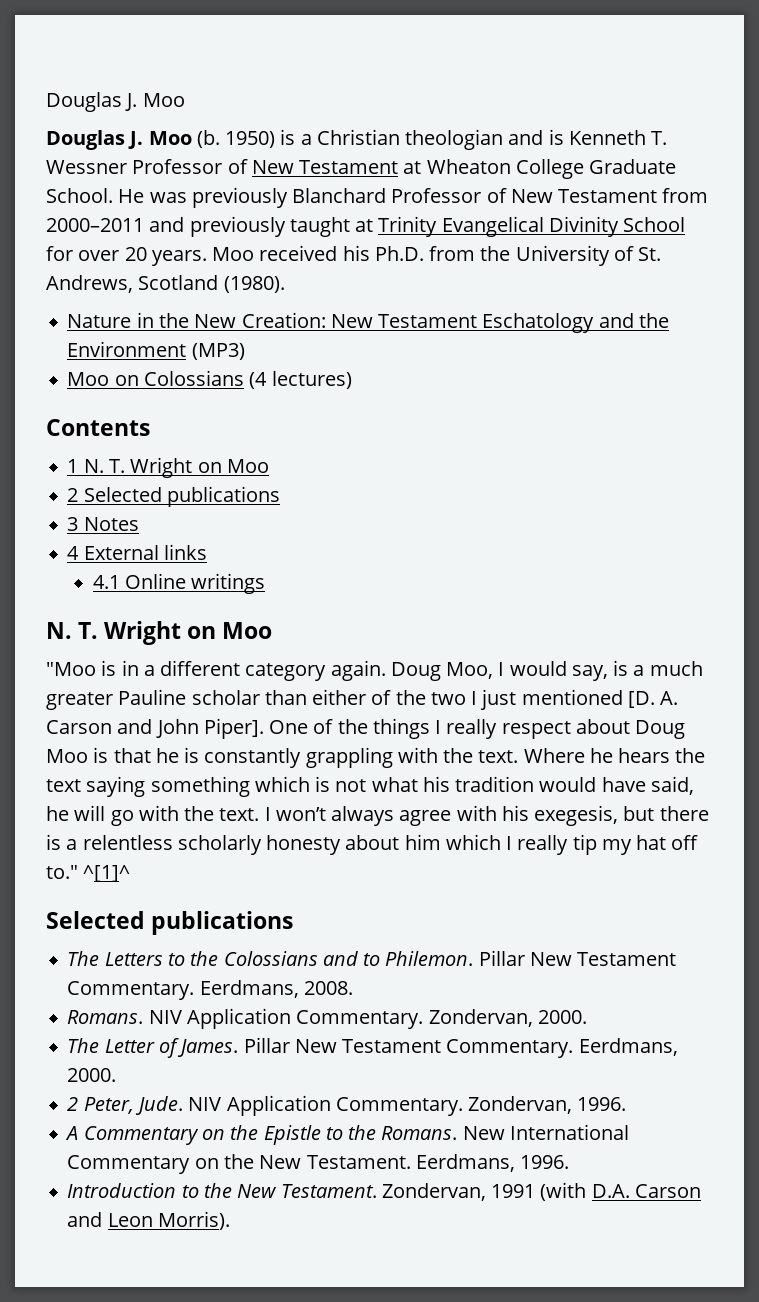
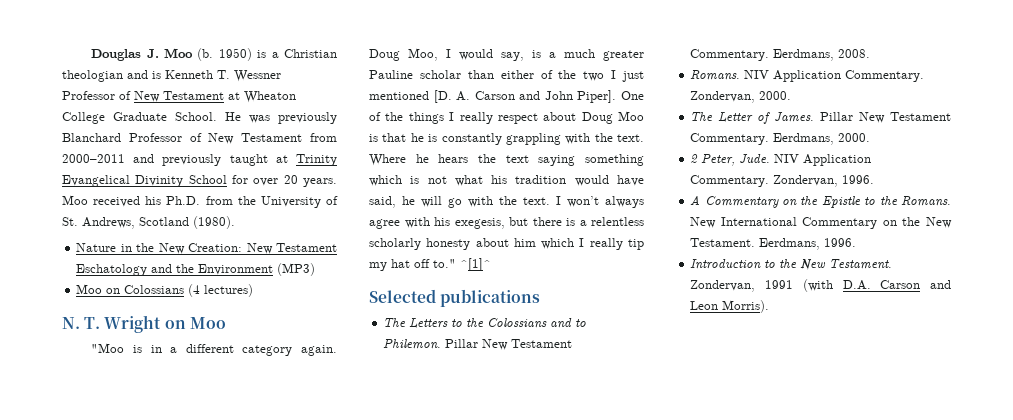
[46,92,185,112] [46,130,192,150] Douglas J. Moo // Douglas J. Moo -> [91,48,194,61] Douglas J. Moo
[46,419,150,436] [67,457,269,478] [67,486,280,507] [67,517,139,531] [67,544,207,560] [92,573,266,594] // Contents // 1 N. T. Wright on Moo // 2 Selected publications // 3 Notes // 4 External links // 4.1 Online writings -> (254, 290) none

